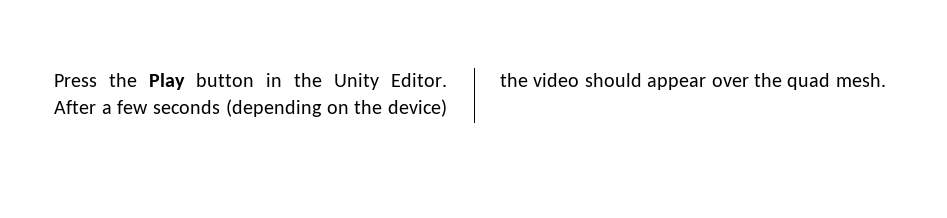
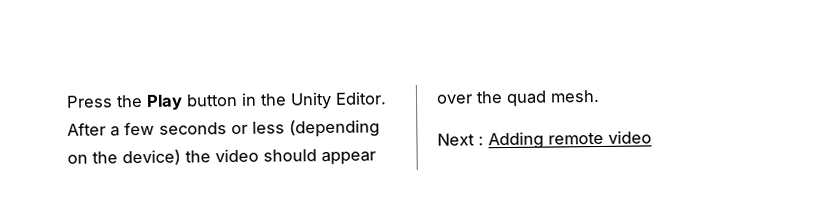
(221, 107) none -> [231,121,285,135] or less
(886, 80) none -> [437,130,652,150] // Next : Adding remote video

